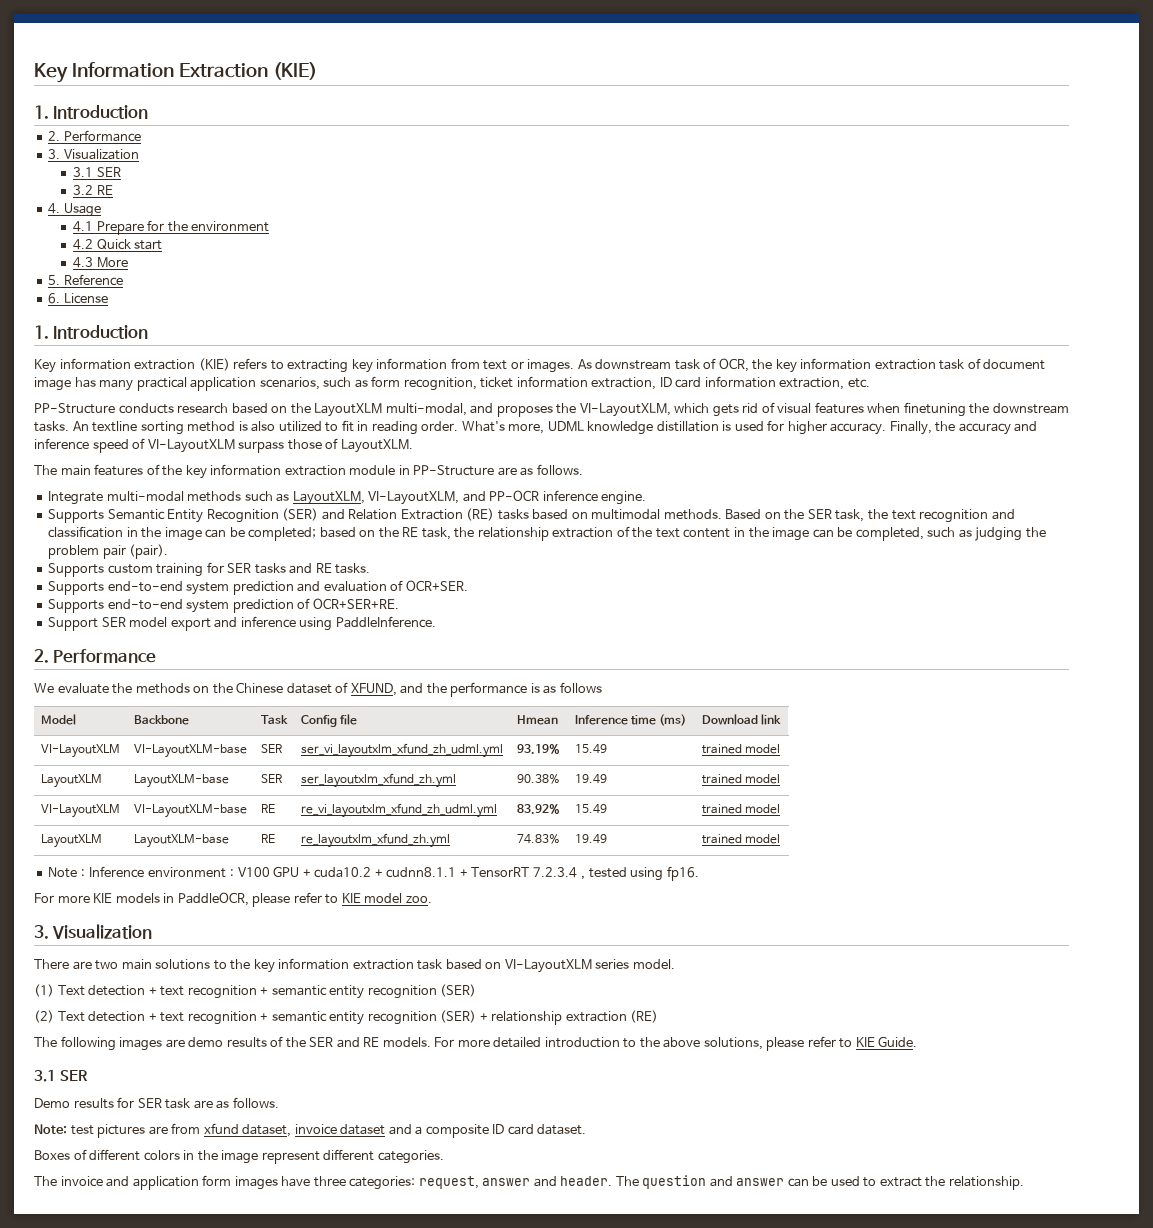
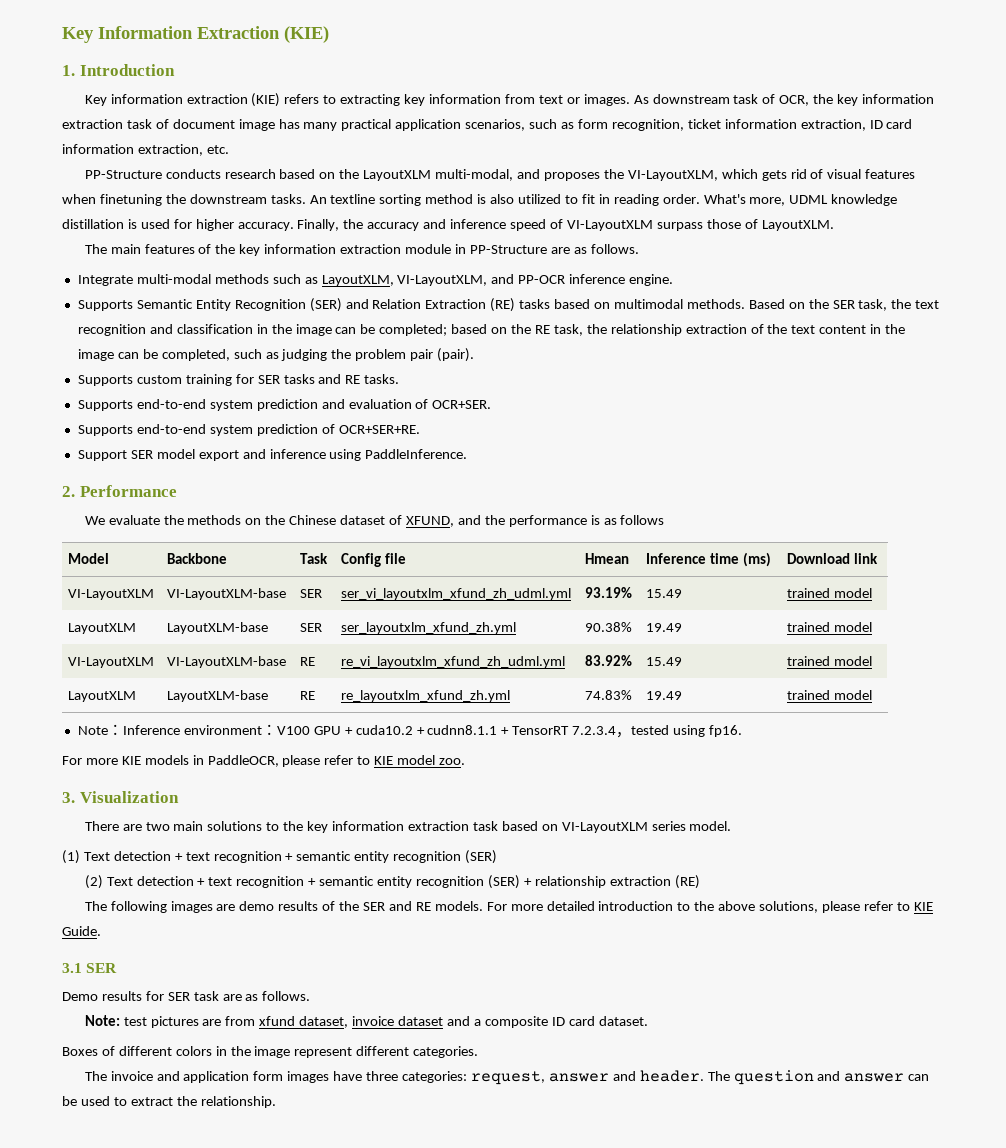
[48,130,141,142] [48,149,139,160] [73,167,121,177] [73,185,113,195] [48,203,101,217] [73,220,270,235] [73,239,163,250] [73,257,128,268] [48,274,123,286] [48,293,108,304] [34,325,149,339] // 2. Performance // 3. Visualization // 3.1 SER // 3.2 RE // 4. Usage // 4.1 Prepare for the environment // 4.2 Quick start // 4.3 More // 5. Reference // 6. License // 1. Introduction -> (175, 70) none

